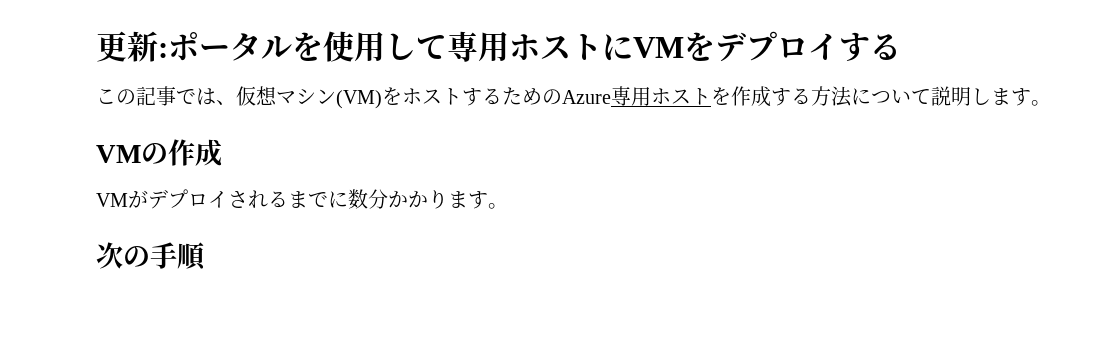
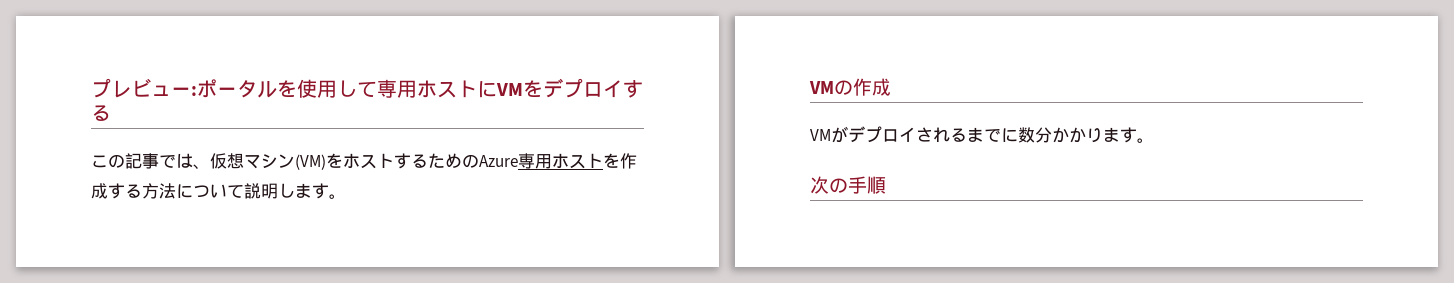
[96,31,158,62] 更新 -> [91,78,191,98] プレビュー

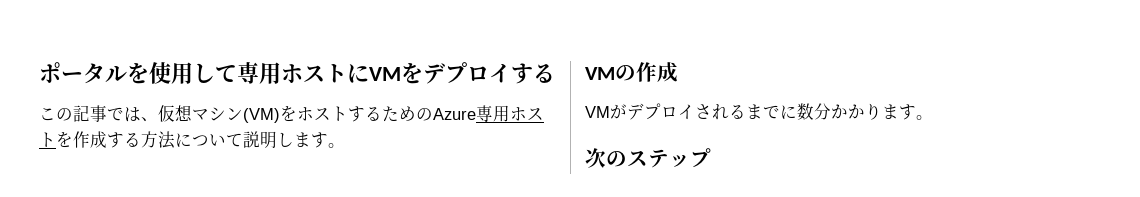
[91,78,197,98] プレビュー: -> (39, 72) none
[848,176,886,194] 手順 -> [627,148,711,168] ステップ

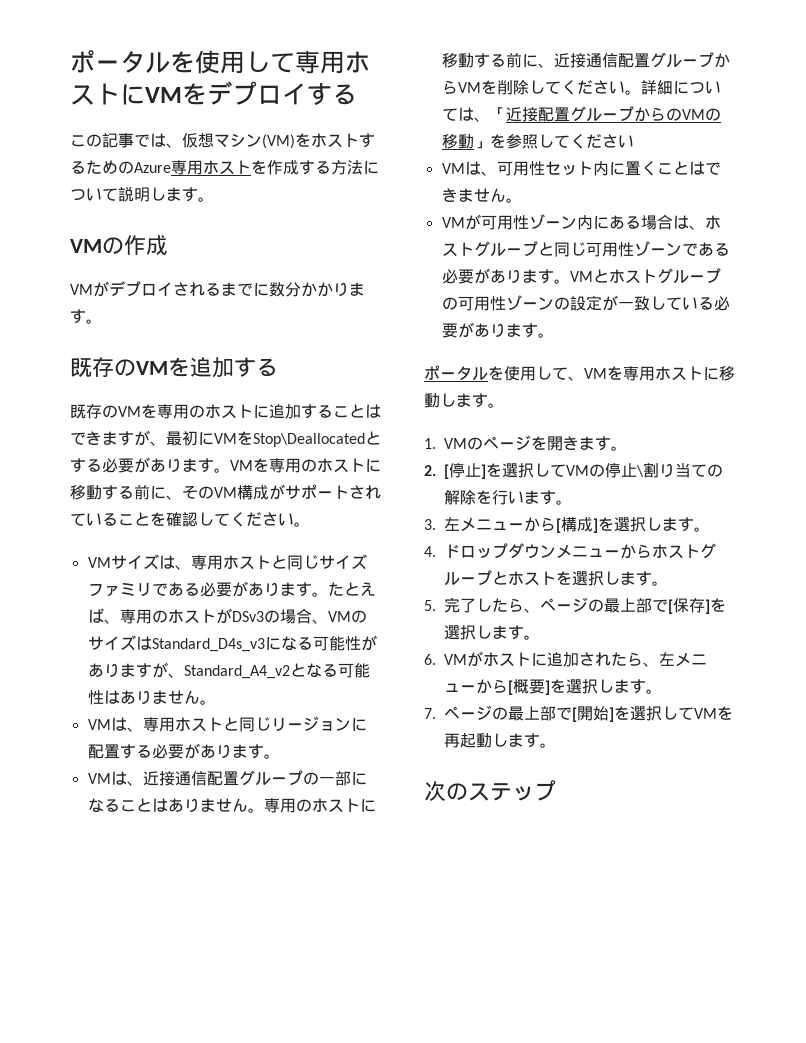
(933, 117) none -> [70,357,278,378] [70,404,381,419] [70,430,381,447] [70,457,381,473] [70,484,381,500] [70,512,310,527] [87,554,367,570] [87,581,376,597] [87,608,367,624] [87,635,377,652] [87,662,370,679] [87,690,216,705] [87,716,367,732] [87,743,280,759] [87,770,367,786] [87,798,376,813] [441,52,730,68] [441,80,721,95] [441,106,721,122] [441,134,634,149] [441,161,721,176] [441,188,522,203] [441,214,721,230] [441,241,730,257] [441,268,721,284] [441,295,730,311] [441,322,554,338] [424,365,735,381] [424,393,504,408] [424,435,627,451] [424,462,723,479] [444,490,572,505] [424,517,710,533] [424,543,716,559] [444,570,668,586] [424,597,726,614] [444,625,540,640] [424,651,707,667] [444,679,662,695] [424,705,733,722] [444,733,556,748] // 既存のVMを追加する // 既存のVMを専用のホストに追加することはできますが、最初にVMをStop\Deallocatedとする必要があります。VMを専用のホストに移動する前に、そのVM構成がサポートされていることを確認してください。 // VMサイズは、専用ホストと同じサイズファミリである必要があります。たとえば、専用のホストがDSv3の場合、VMのサイズはStandard_D4s_v3になる可能性がありますが、Standard_A4_v2となる可能性はありません。 // VMは、専用ホストと同じリージョンに配置する必要があります。 // VMは、近接通信配置グループの一部になることはありません。専用のホストに移動する前に、近接通信配置グループからVMを削除してください。詳細については、「近接配置グループからのVMの移動」を参照してください // VMは、可用性セット内に置くことはできません。 // VMが可用性ゾーン内にある場合は、ホストグループと同じ可用性ゾーンである必要があります。VMとホストグループの可用性ゾーンの設定が一致している必要があります。 // ポータルを使用して、VMを専用ホストに移動します。 // 1. VMのページを開きます。 // 2. [停止]を選択してVMの停止\割り当ての解除を行います。 // 3.左メニューから[構成]を選択します。 // 4.ドロップダウンメニューからホストグループとホストを選択します。 // 5.完了したら、ページの最上部で[保存]を選択します。 // 6. VMがホストに追加されたら、左メニューから[概要]を選択します。 // 7.ページの最上部で[開始]を選択してVMを再起動します。

